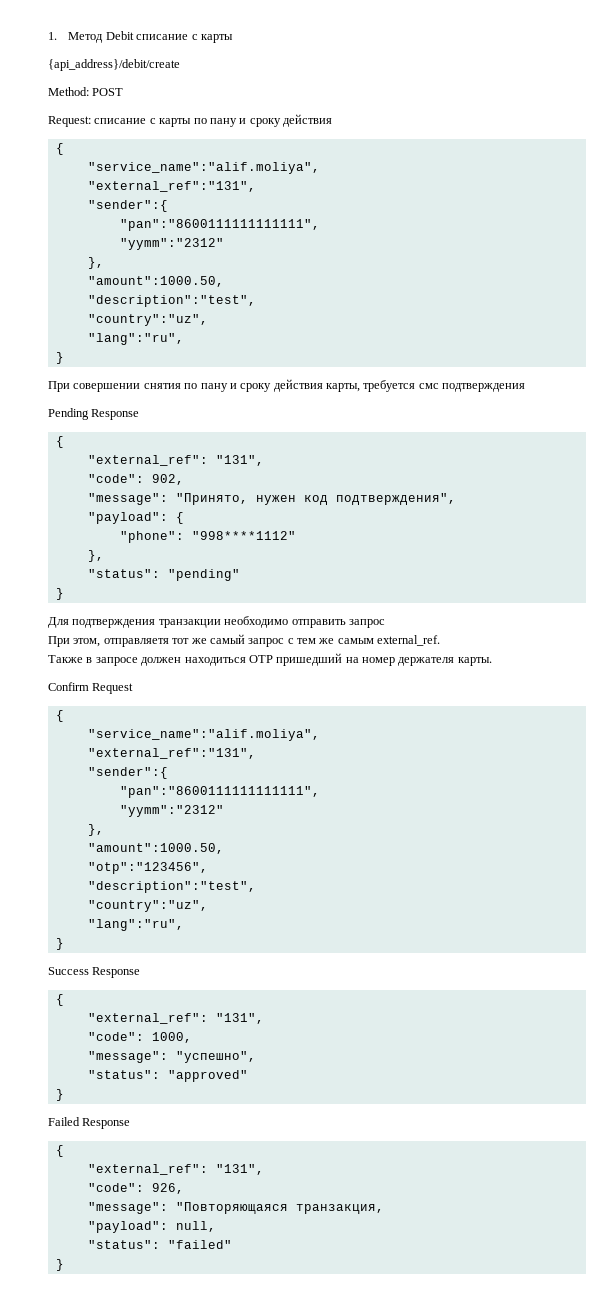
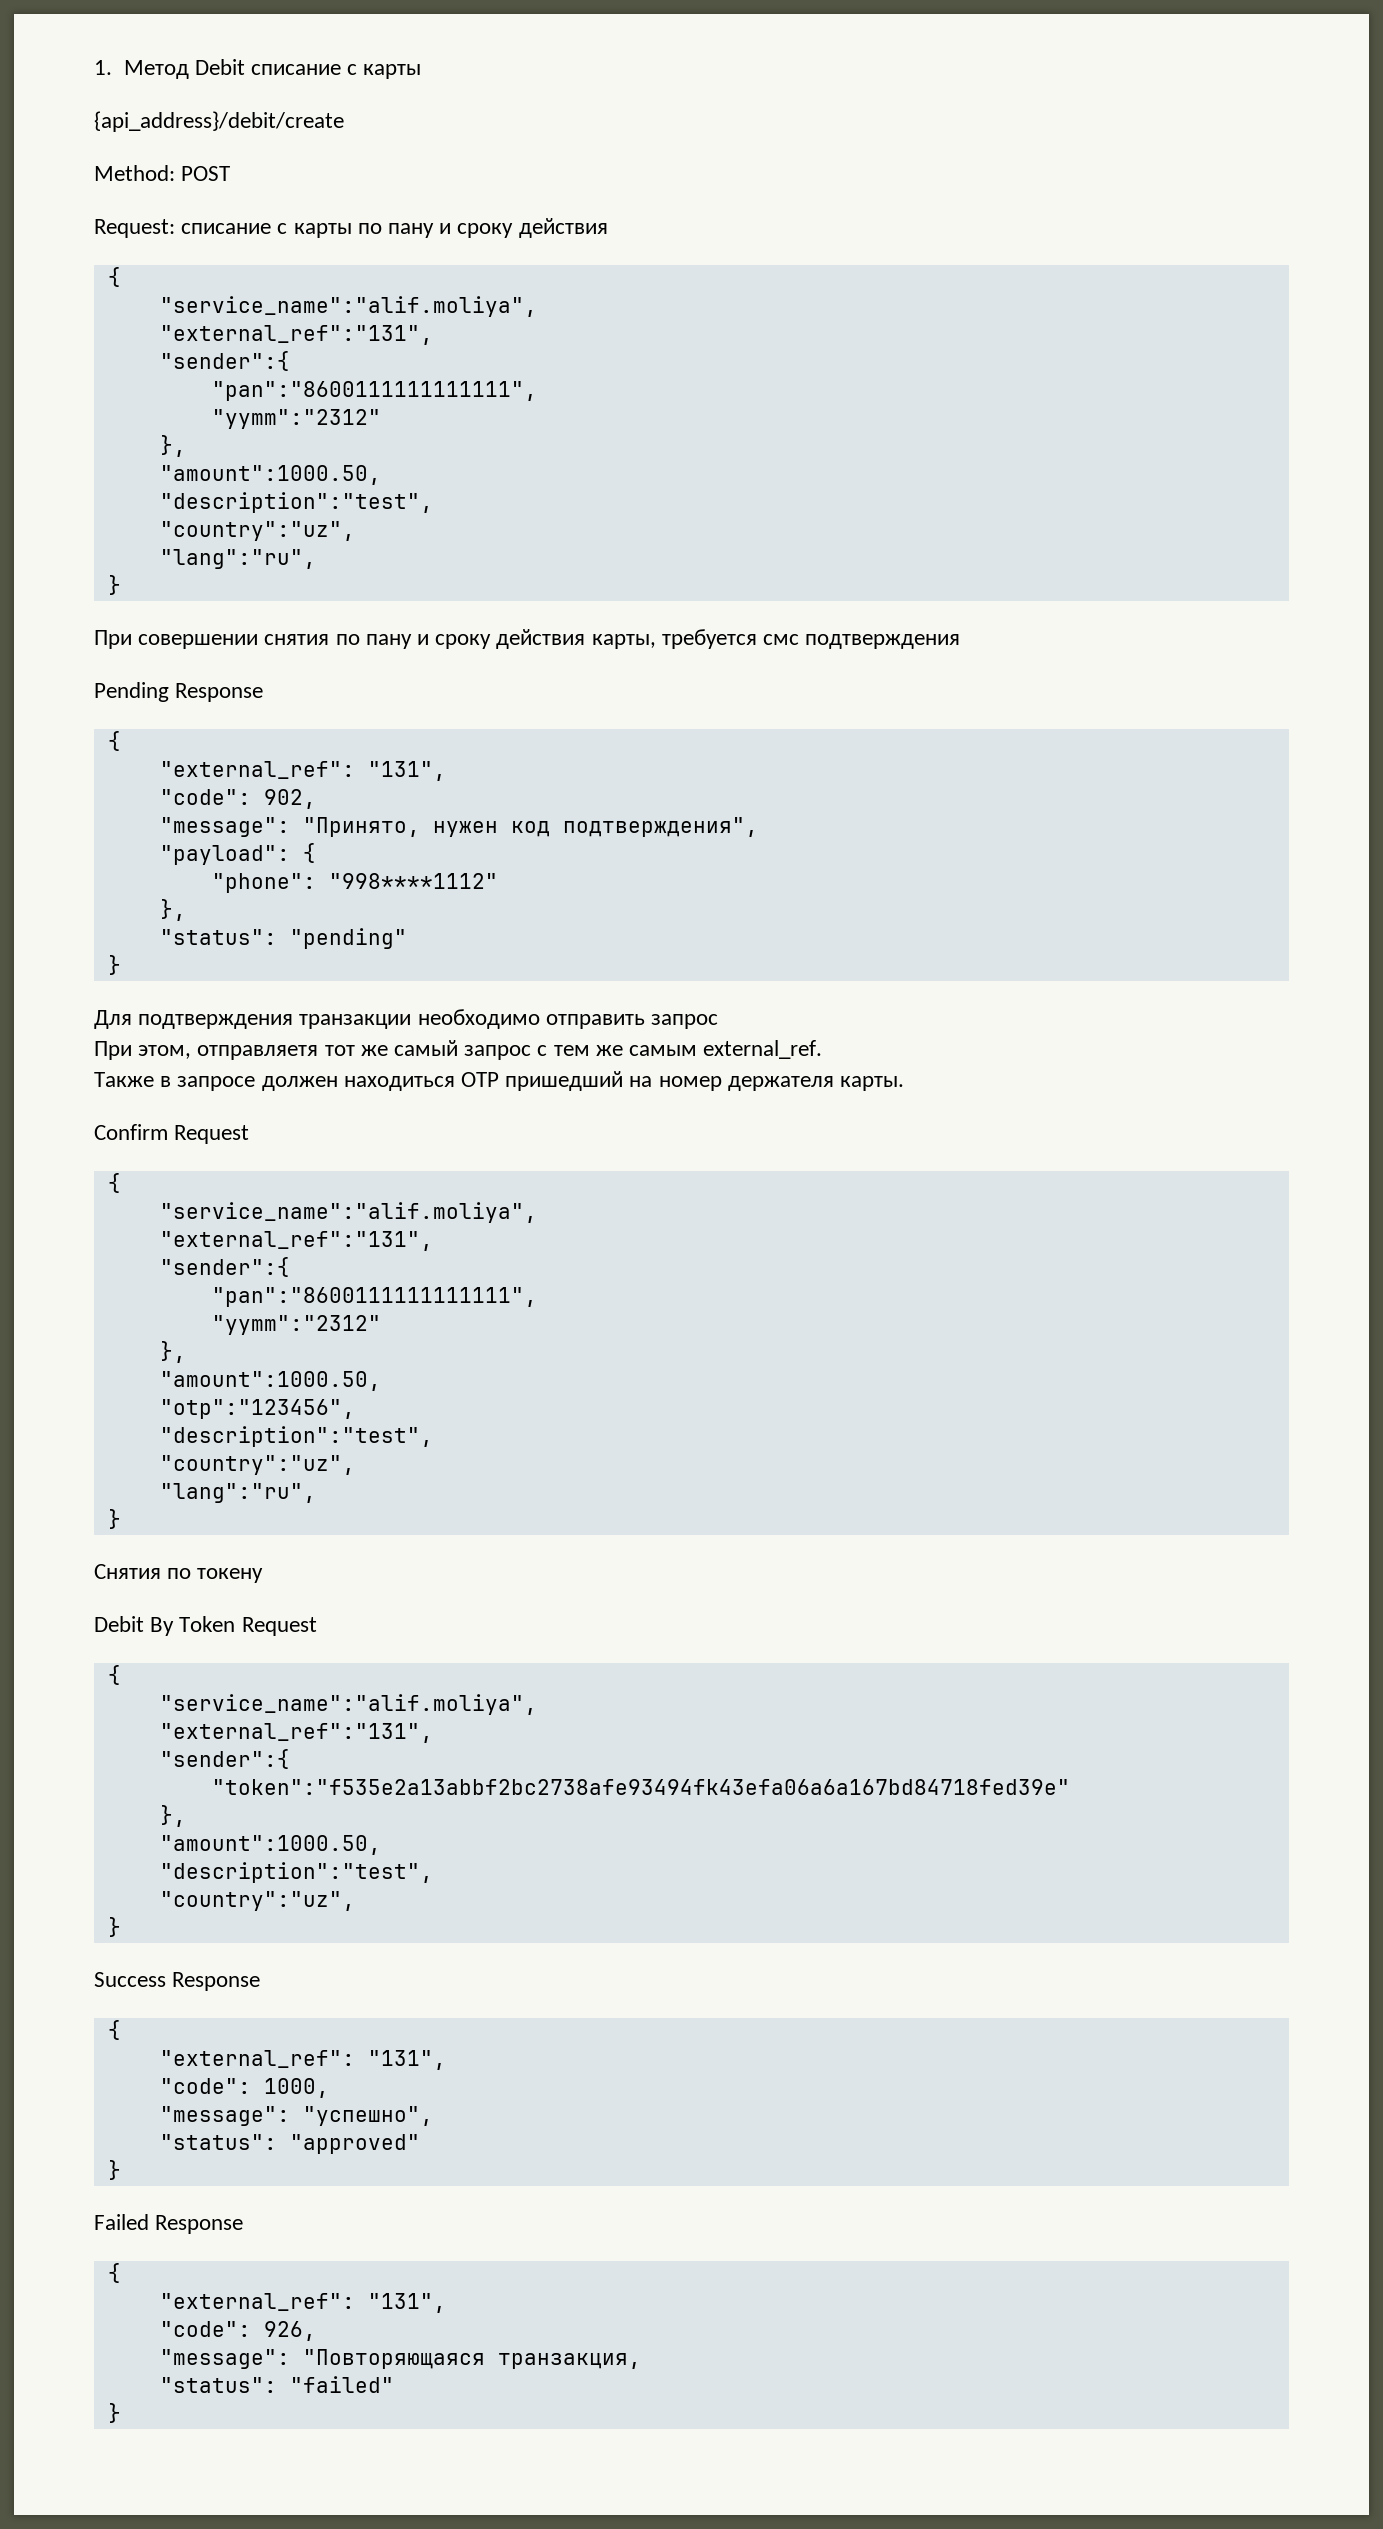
(64, 944) none -> [94,1564,264,1583] [94,1616,317,1636] [107,1665,121,1685] [159,1694,537,1715] [159,1723,433,1743] [159,1749,290,1769] [211,1779,1070,1795] [159,1805,186,1827] [159,1835,381,1855] [159,1862,433,1883] [159,1891,355,1911] [107,1917,121,1937] // Снятия по токену // Debit By Token Request // { // "service_name":"alif.moliya", // "external_ref":"131", // "sender":{ // "token":"f535e2a13abbf2bc2738afe93494fk43efa06a6a167bd84718fed39e" // }, // "amount":1000.50, // "description":"test", // "country":"uz", // }
[87,1221,216,1233] // "payload": null, -> (641, 2361) none

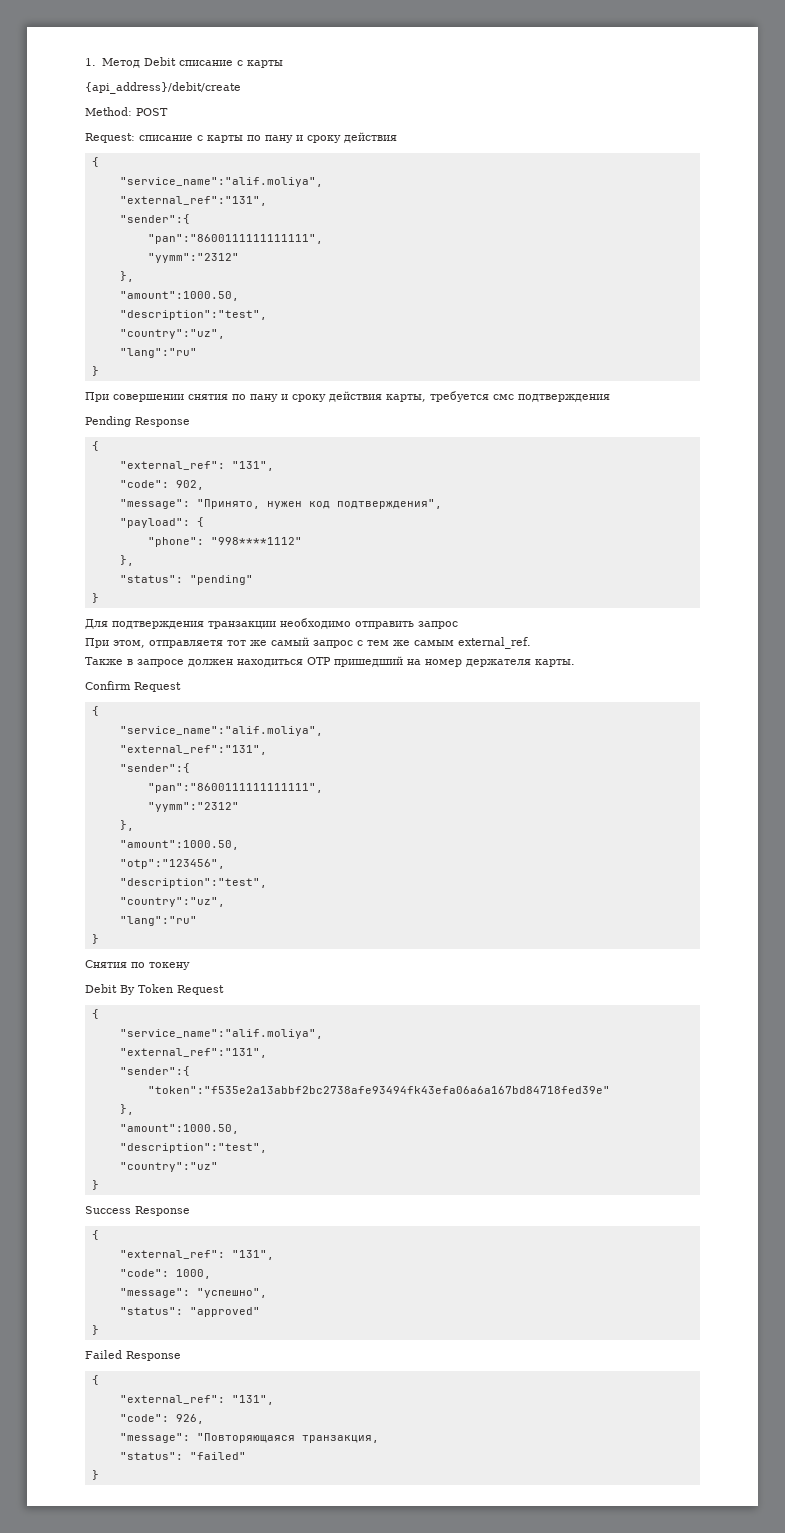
[159,549,316,569] "lang":"ru", -> [119,348,197,358] "lang":"ru"
[159,1483,316,1503] "lang":"ru", -> [119,916,197,926] "lang":"ru"
[159,1891,355,1911] "country":"uz", -> [119,1162,218,1172] "country":"uz"

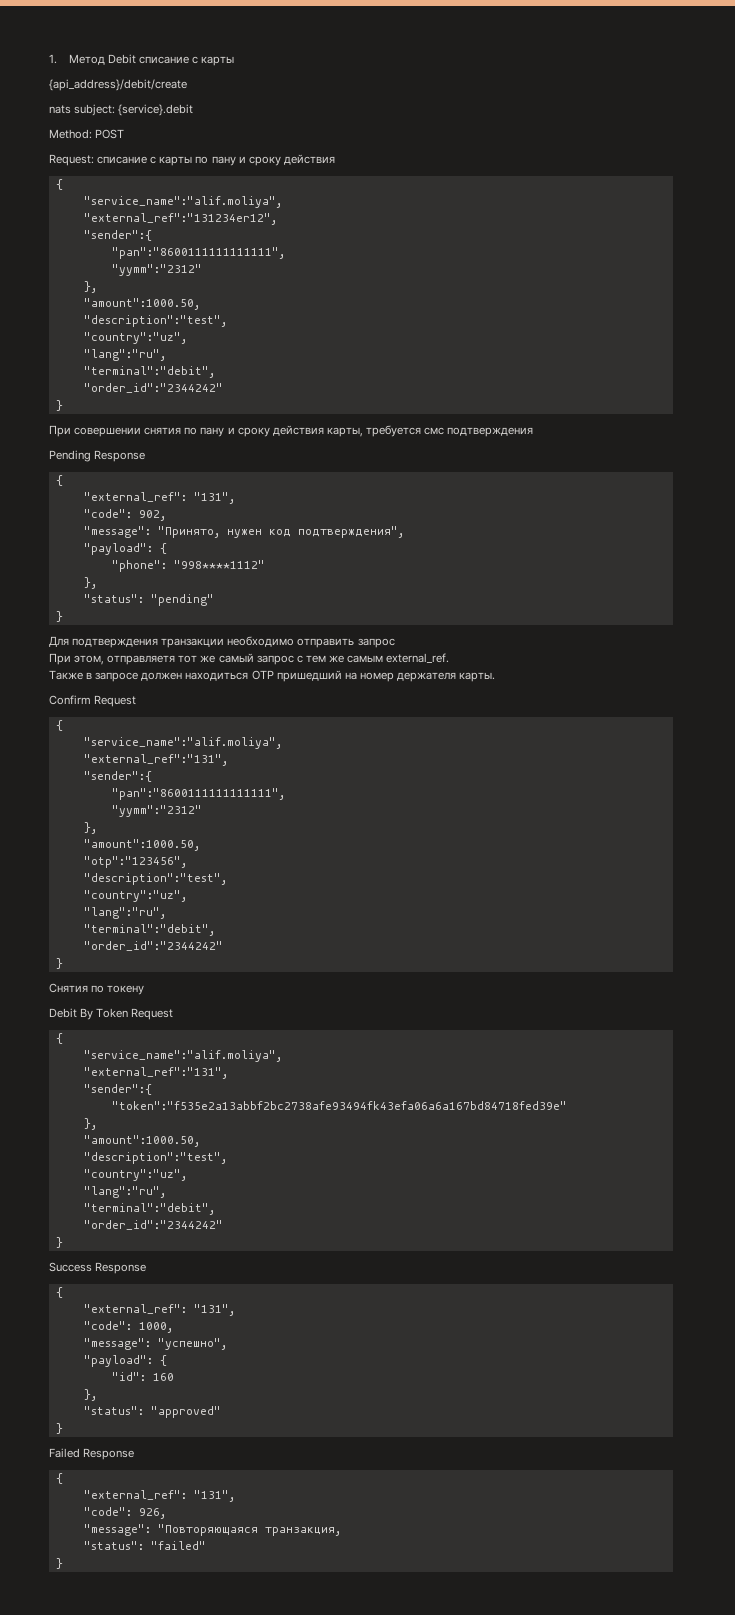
(241, 88) none -> [49,104,194,116] // nats subject: {service}.debit
[119,196,267,206] "external_ref":"131", -> [83,213,277,225] "external_ref":"131234er12",
[119,348,197,358] "lang":"ru" -> [83,349,166,361] [83,366,215,378] [83,383,223,393] "lang":"ru", // "terminal":"debit", // "order_id":"2344242"
[119,916,197,926] "lang":"ru" -> [83,907,166,919] [83,924,215,936] [83,941,223,951] "lang":"ru", // "terminal":"debit", // "order_id":"2344242"
[119,1162,218,1172] "country":"uz" -> [83,1169,187,1181] [83,1186,166,1198] [83,1203,215,1215] [83,1220,223,1230] "country":"uz", // "lang":"ru", // "terminal":"debit", // "order_id":"2344242"
(267, 1293) none -> [83,1355,167,1367] [111,1372,174,1381] [83,1389,97,1401] // "payload": { // "id": 160 // },

